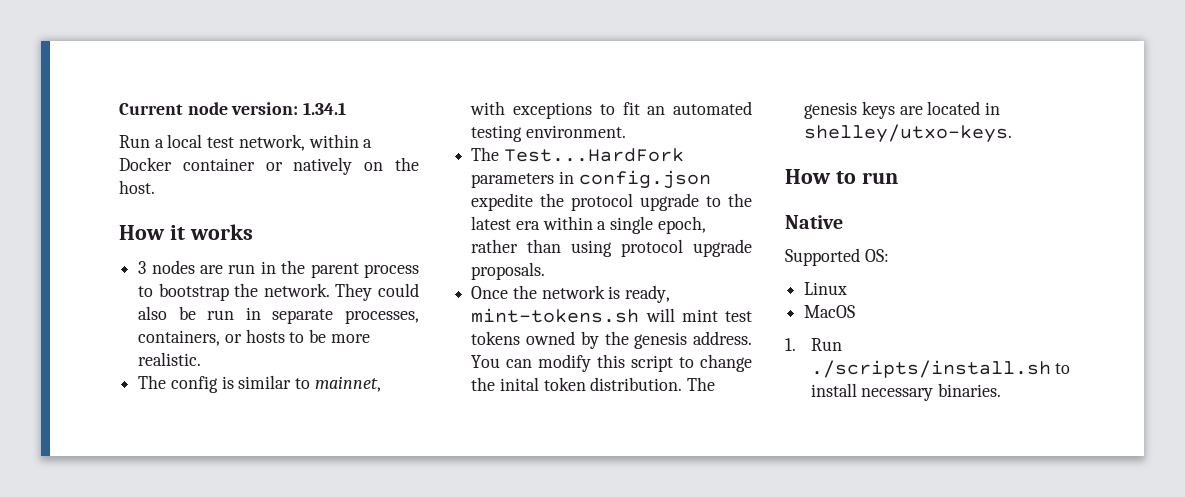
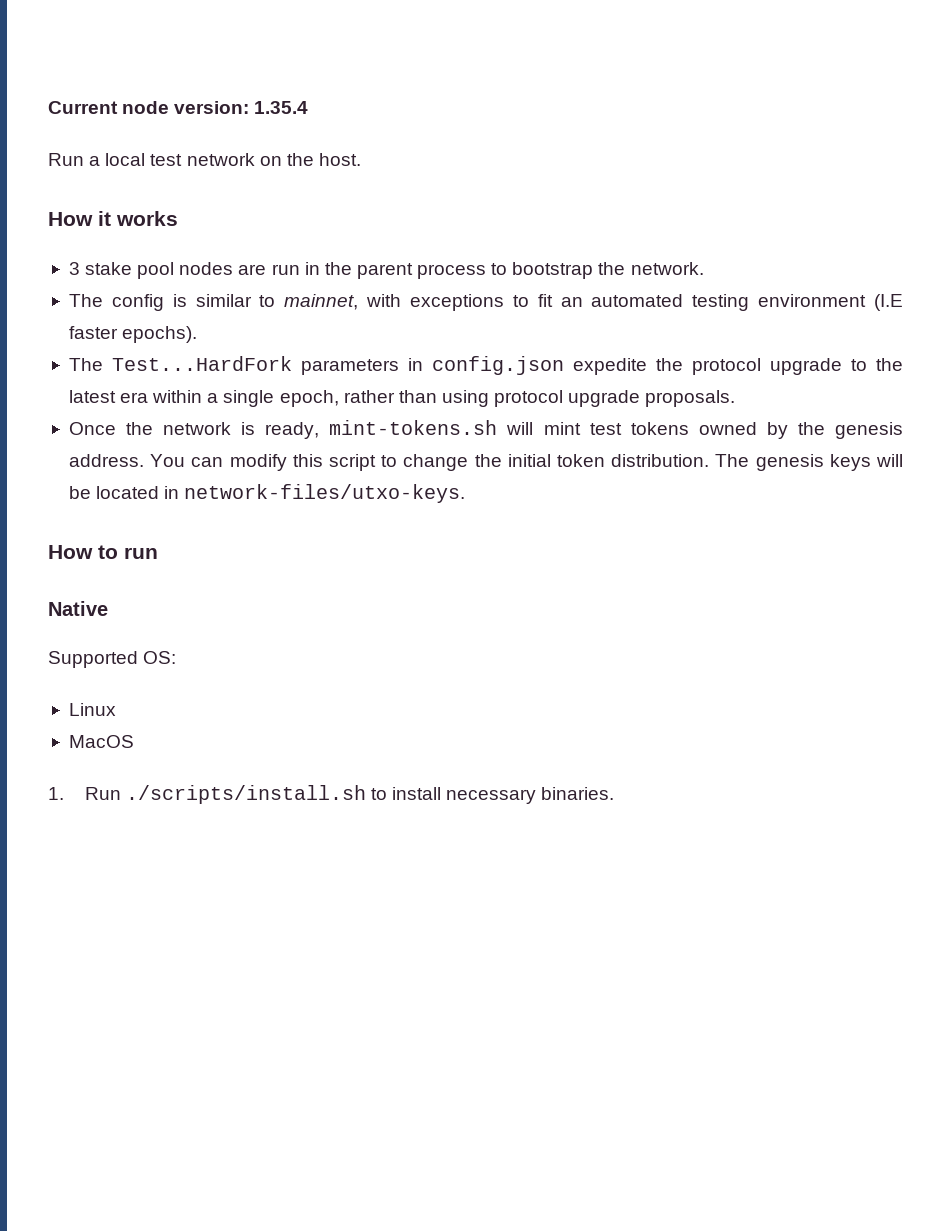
[303,102,347,115] 1.34.1 -> [254,101,309,114] 1.35.4
[238,134,373,151] [119,157,353,175] network, within a Docker container or natively -> [186,153,255,166] network
(147, 267) none -> [85,262,175,279] stake pool
[335,283,419,301] [138,306,419,324] [138,329,370,346] [138,352,202,366] They could also be run in separate processes, containers, or hosts to be more realistic. -> (704, 268) none
[525,125,626,138] environment. -> [758,294,904,311] [68,326,198,343] environment (I.E faster epochs).
[499,377,539,391] inital -> [507,454,551,467] initial
[899,106,923,115] are -> [876,454,904,467] [68,486,91,499] will be
[804,124,1013,143] shelley/utxo-keys. -> [184,484,466,503] network-files/utxo-keys.

